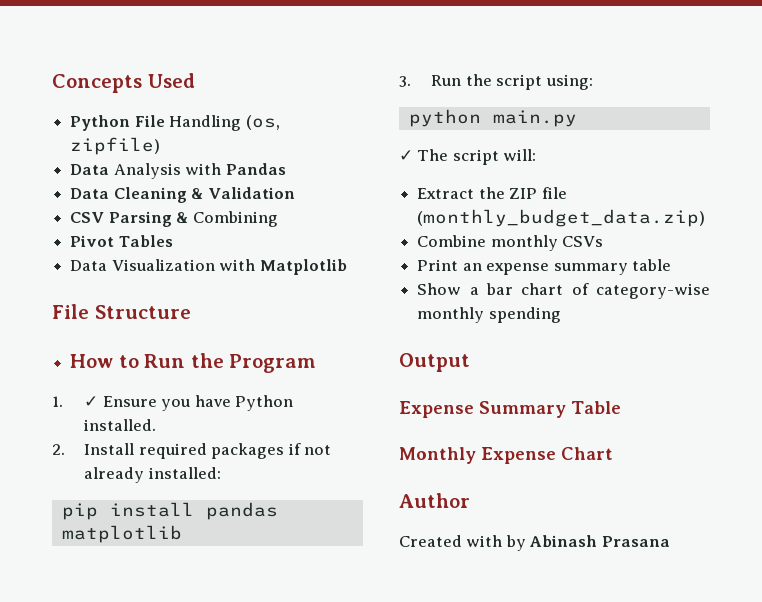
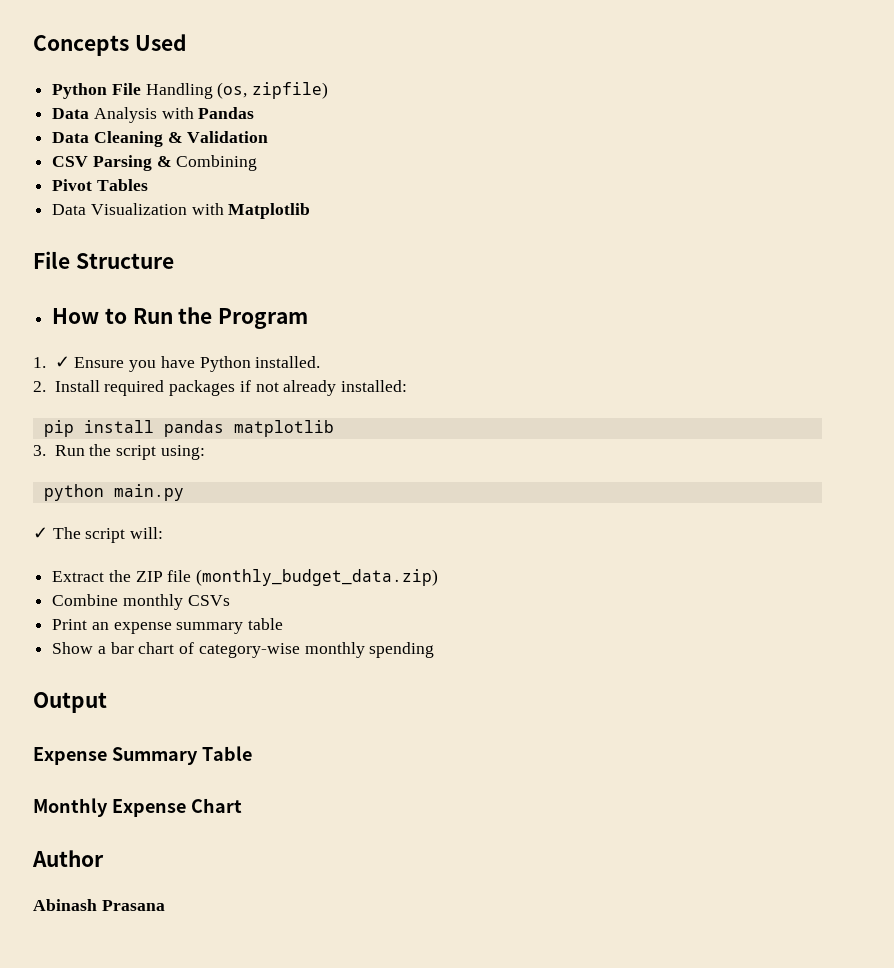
[399,535,526,551] Created with by -> (104, 858) none

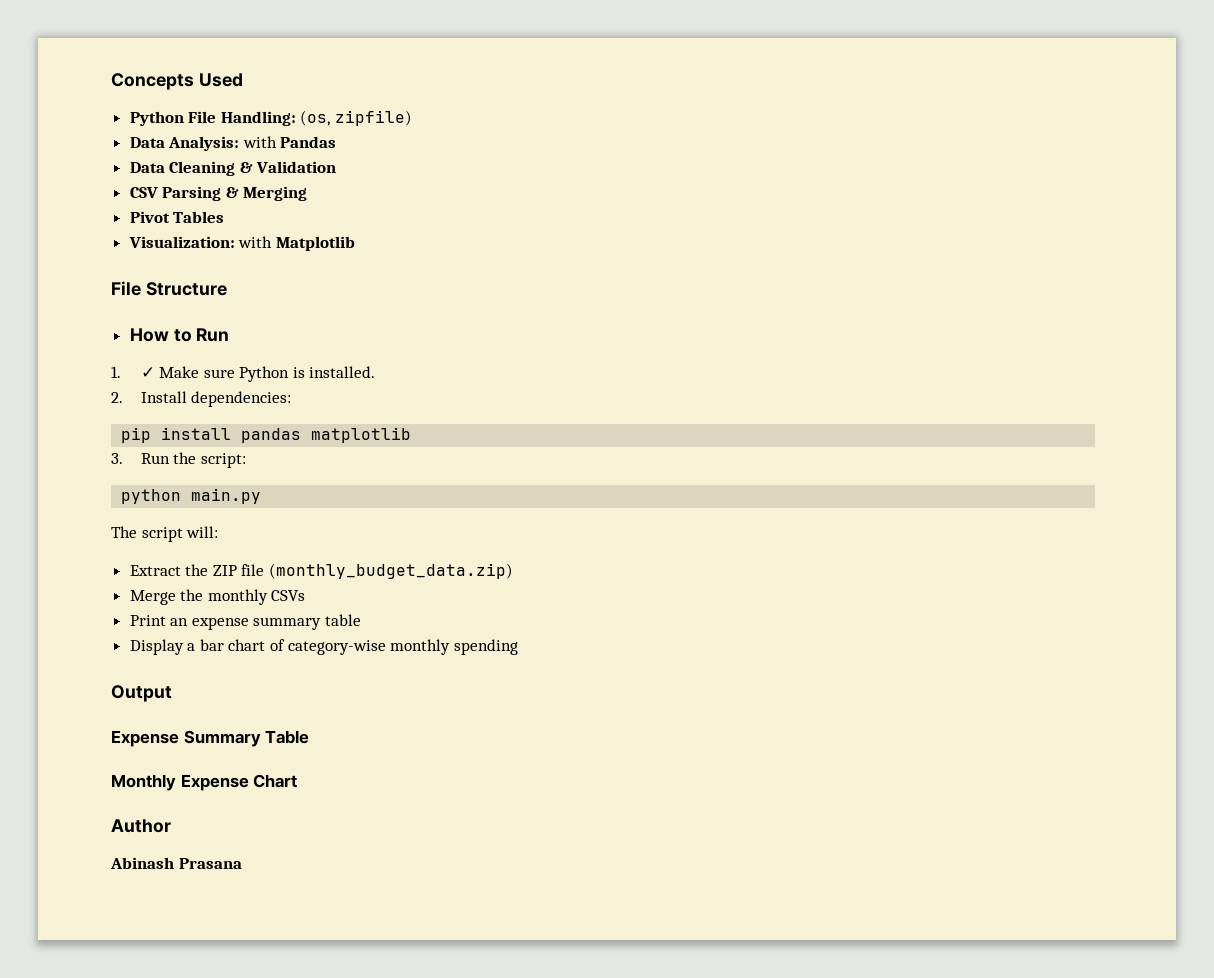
[145,83,213,99] Handling -> [220,111,296,126] Handling:
[93,107,157,123] Analysis -> [168,136,240,151] Analysis:
[176,155,258,171] Combining -> [243,186,308,201] Merging
[52,203,187,215] Data Visualization -> [128,236,235,248] Visualization:
[178,307,308,329] the Program -> (230, 335) none
[74,356,251,372] Ensure you have Python -> [159,366,305,382] Make sure Python is
[104,380,408,396] required packages if not already installed: -> [191,391,292,407] dependencies:
[116,445,205,460] script using: -> [200,453,246,468] script:
[33,527,48,539] ✓ -> (262, 496) none
[52,594,119,606] Combine -> [129,589,204,605] Merge the
[52,642,94,654] Show -> [129,639,184,655] Display

